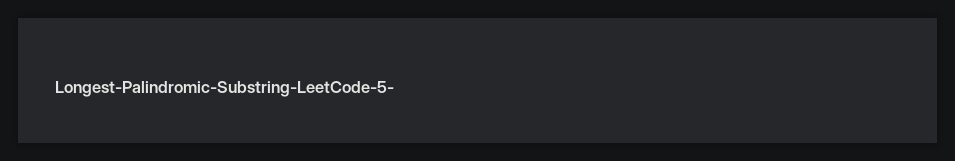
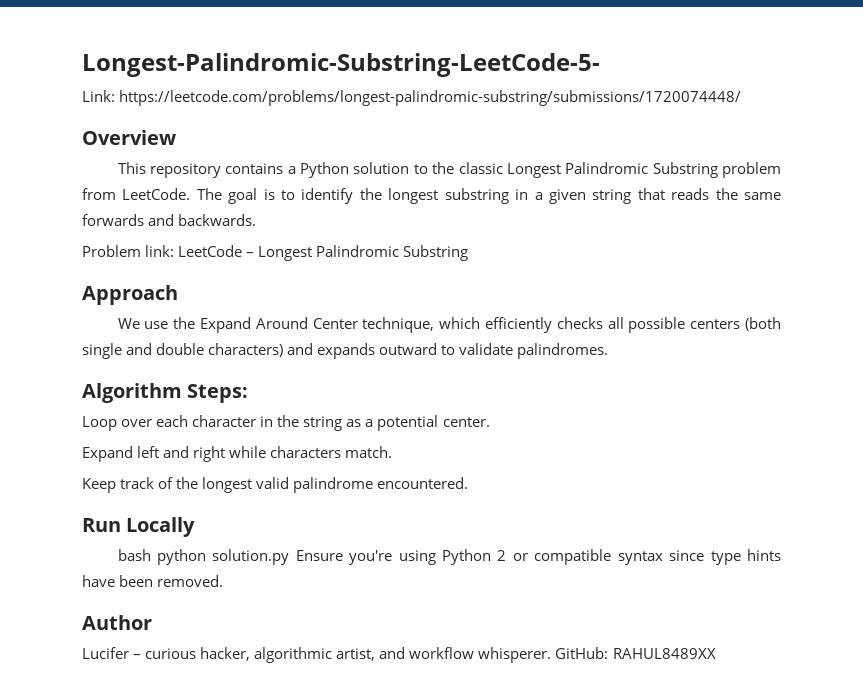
(394, 89) none -> [82,90,742,106] [82,130,176,145] [117,162,781,178] [82,188,781,204] [82,214,257,226] [82,245,469,261] [82,285,178,305] [117,317,781,333] [82,343,609,359] [82,383,249,403] [82,415,490,431] [82,446,393,462] [82,477,469,493] [82,517,196,537] [117,549,781,565] [82,575,224,587] [82,615,152,630] [82,647,716,663] // Link: https://leetcode.com/problems/longest-palindromic-substring/submissions/1720074448/ // Overview // This repository contains a Python solution to the classic Longest Palindromic Substring problem from LeetCode. The goal is to identify the longest substring in a given string that reads the same forwards and backwards. // Problem link: LeetCode – Longest Palindromic Substring // Approach // We use the Expand Around Center technique, which efficiently checks all possible centers (both single and double characters) and expands outward to validate palindromes. // Algorithm Steps: // Loop over each character in the string as a potential center. // Expand left and right while characters match. // Keep track of the longest valid palindrome encountered. // Run Locally // bash python solution.py Ensure you're using Python 2 or compatible syntax since type hints have been removed. // Author // Lucifer – curious hacker, algorithmic artist, and workflow whisperer. GitHub: RAHUL8489XX

